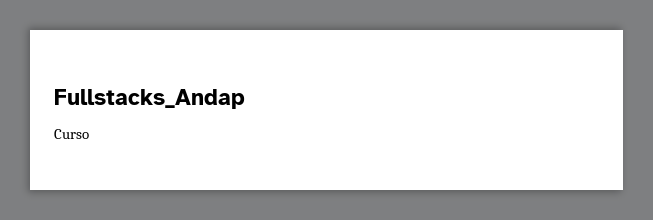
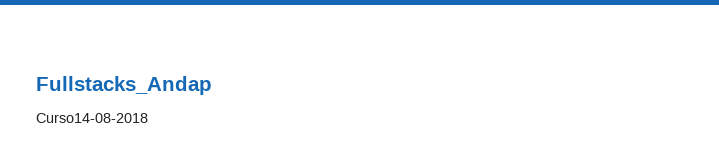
[54,129,89,139] Curso -> [36,113,148,123] Curso14-08-2018

